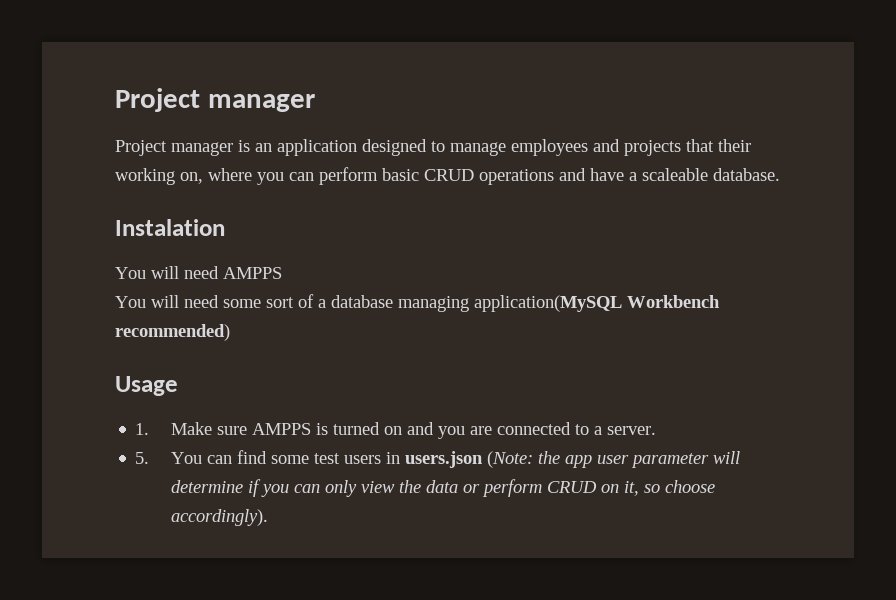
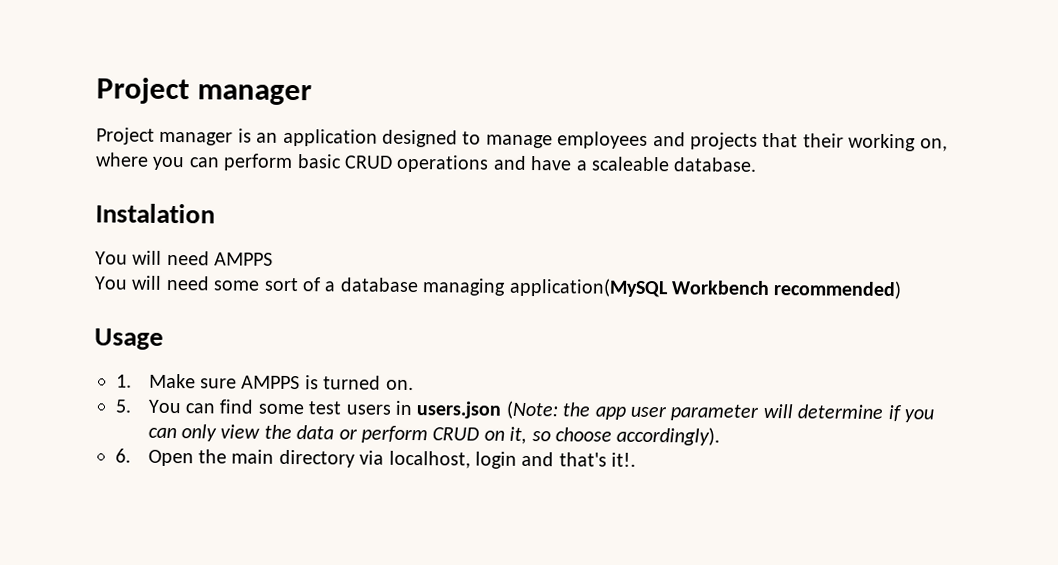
[384,422,657,439] on and you are connected to a server. -> [385,379,414,391] on.
(269, 517) none -> [115,448,637,469] // 6. Open the main directory via localhost, login and that's it!.

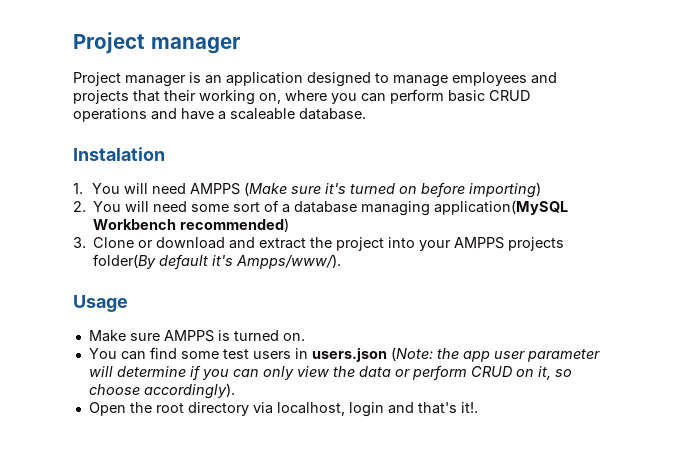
(215, 213) none -> [73,183,83,194] 1.
(274, 259) // -> [244,182,542,198] [73,201,86,212] (Make sure it's turned on before importing) // 2.
(903, 290) none -> [73,237,565,251] [93,254,342,270] // 3. Clone or download and extract the project into your AMPPS projects folder(By default it's Ampps/www/).
[116,374,132,388] 1. -> (128, 303) none
[115,399,132,413] 5. -> (305, 337) none
[115,448,131,463] 6. -> (235, 391) none
[231,449,275,464] main -> [155,403,184,413] root

